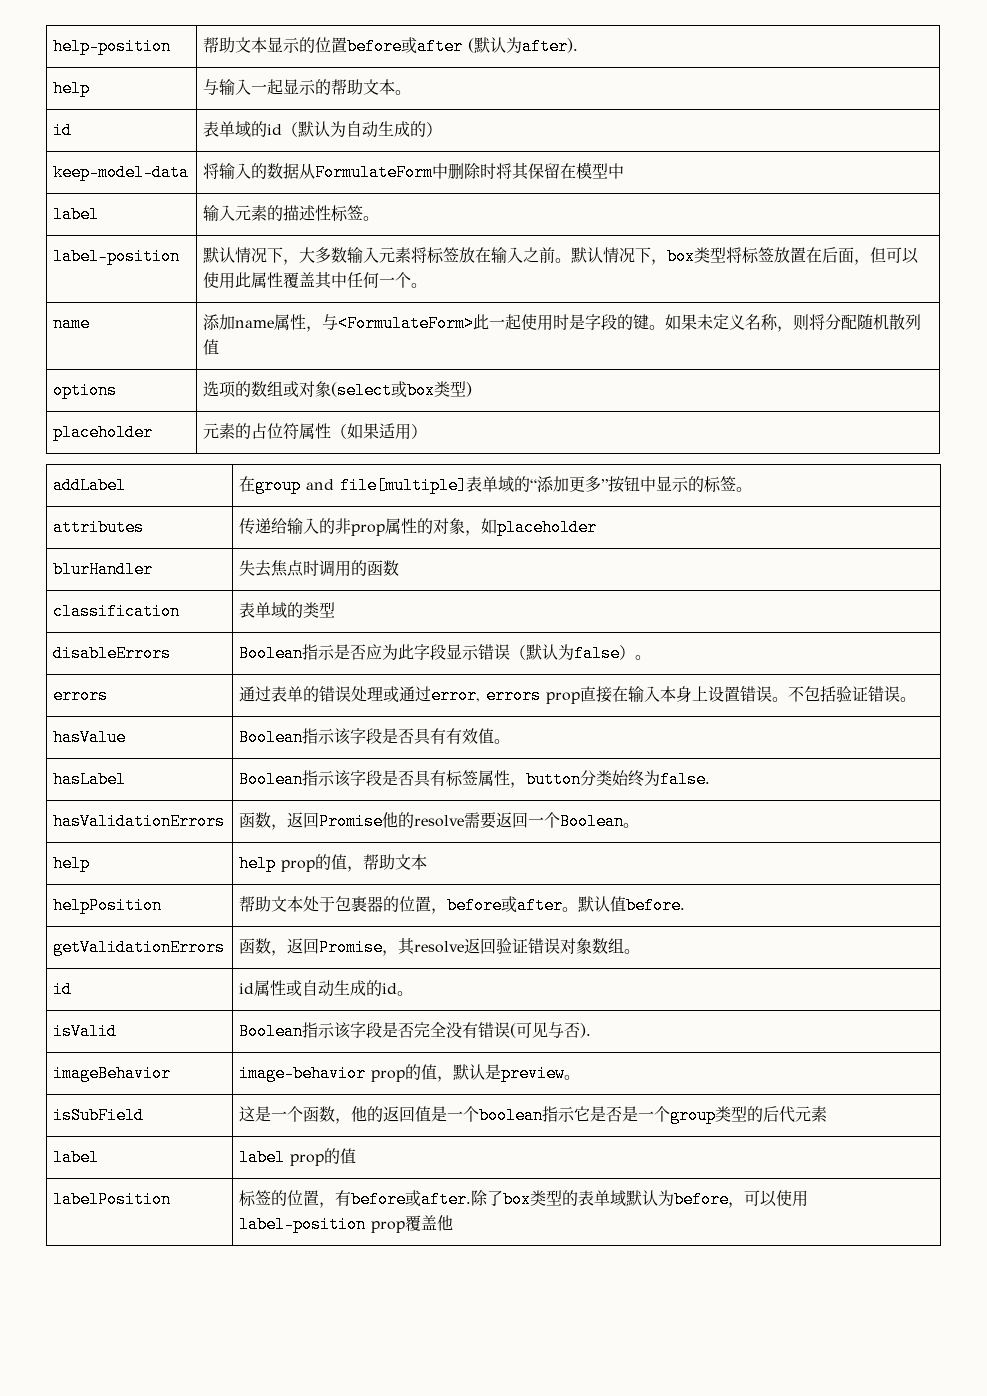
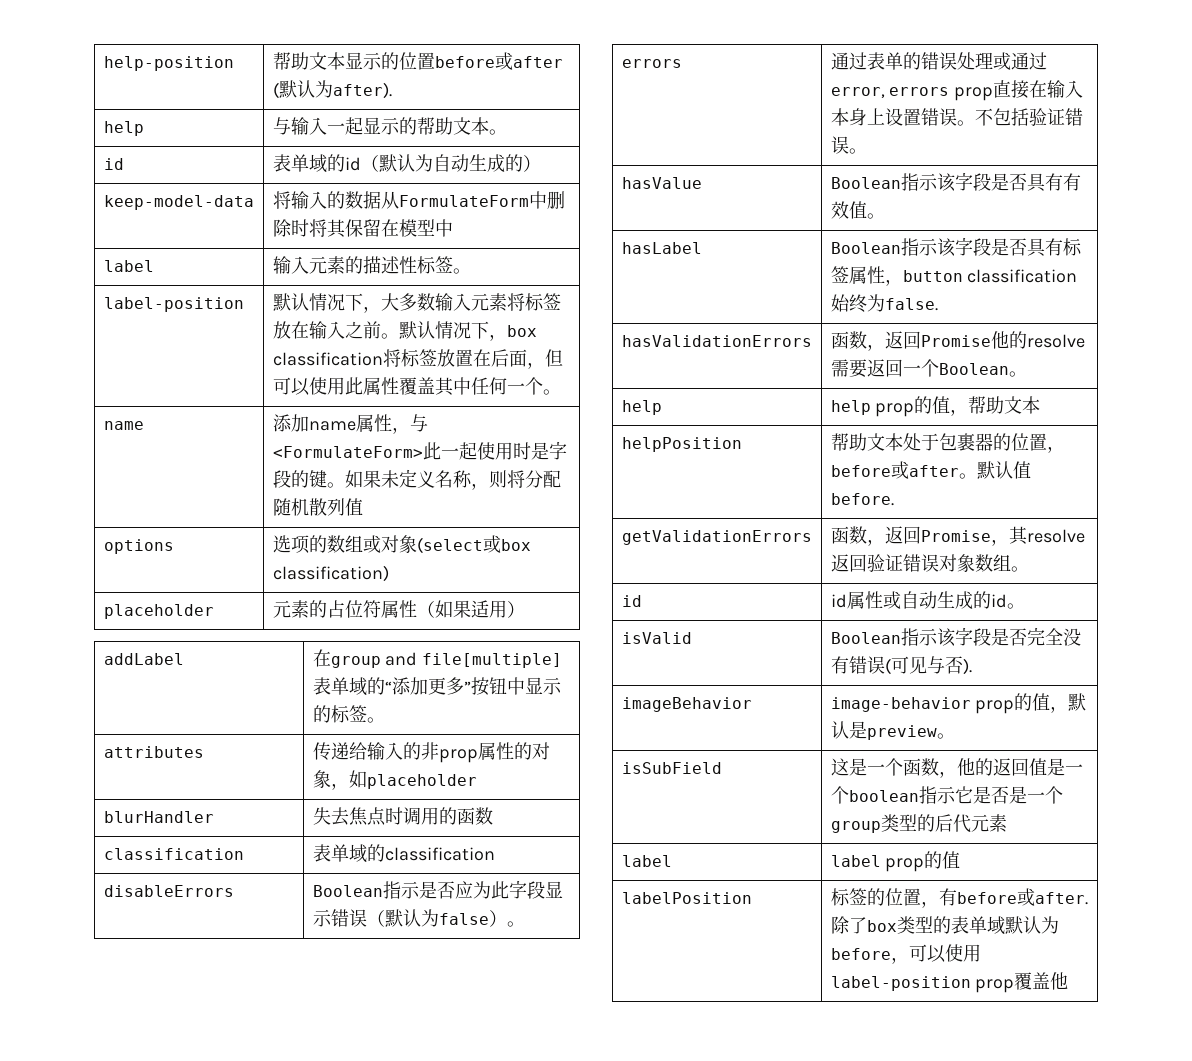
[694,247,727,263] 类型 -> [272,352,383,366] classification
[434,381,473,397] 类型) -> [272,565,389,582] classification)
[303,602,336,618] 类型 -> [384,847,495,861] classification
[580,770,613,786] 分类 -> [967,269,1078,283] classification

